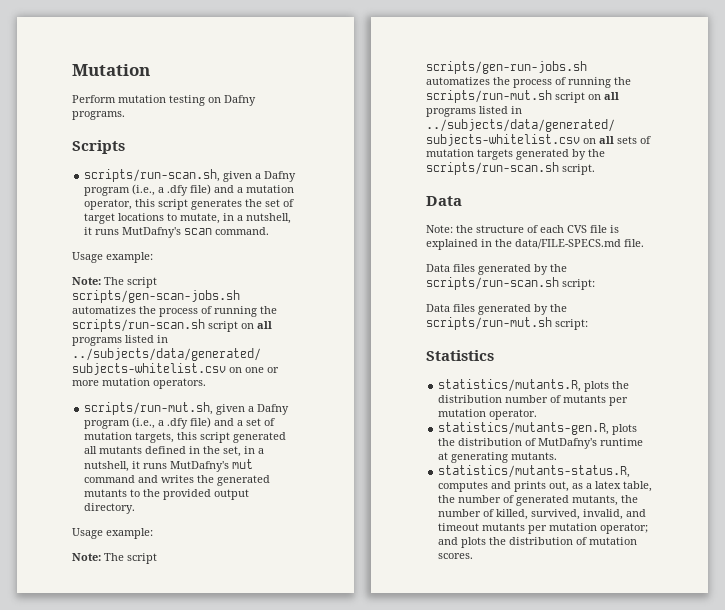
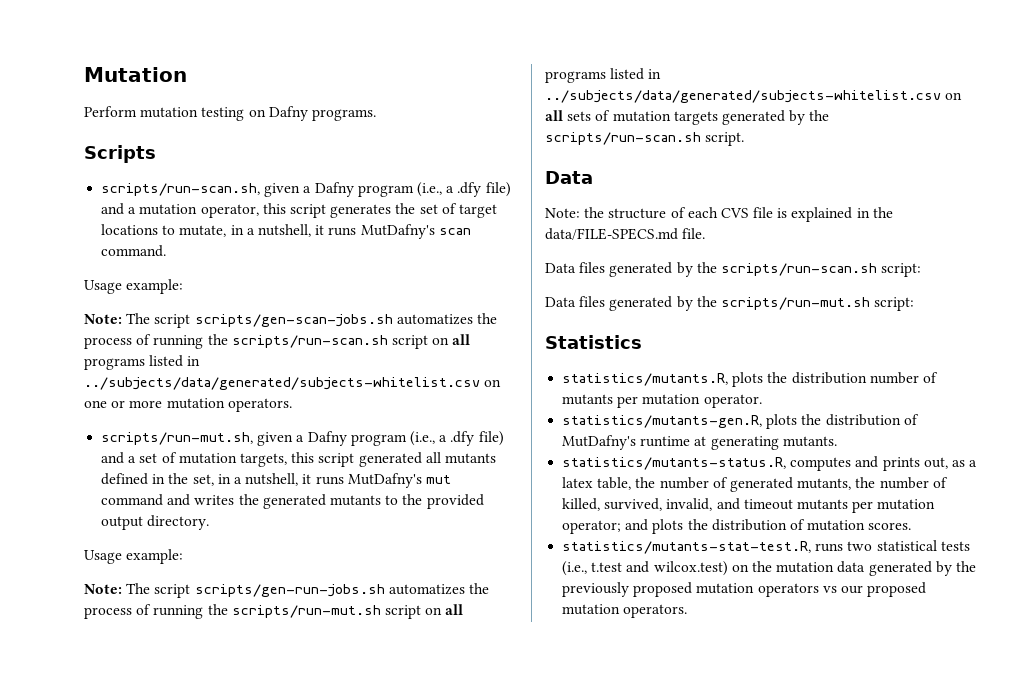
(474, 556) none -> [562,540,970,554] [562,561,976,576] [562,582,927,597] [562,604,688,618] // statistics/mutants-stat-test.R, runs two statistical tests (i.e., t.test and wilcox.test) on the mutation data generated by the previously proposed mutation operators vs our proposed mutation operators.

